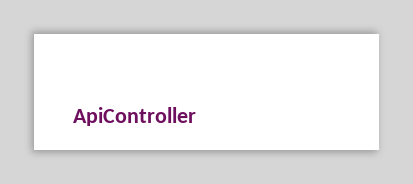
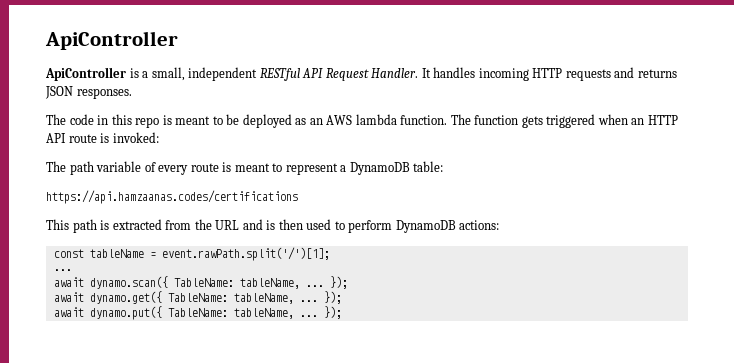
[73,107,196,126] ApiController -> [45,31,178,50] [45,67,677,81] [45,86,132,99] [46,114,678,128] [46,132,159,143] [46,161,444,175] [46,190,298,204] [46,219,500,233] [53,247,330,261] [53,269,72,271] [53,276,348,289] [53,291,342,304] [53,306,342,320] ApiController // ApiController is a small, independent RESTful API Request Handler. It handles incoming HTTP requests and returns JSON responses. // The code in this repo is meant to be deployed as an AWS lambda function. The function gets triggered when an HTTP API route is invoked: // The path variable of every route is meant to represent a DynamoDB table: // https://api.hamzaanas.codes/certifications // This path is extracted from the URL and is then used to perform DynamoDB actions: // const tableName = event.rawPath.split('/')[1]; // ... // await dynamo.scan({ TableName: tableName, ... }); // await dynamo.get({ TableName: tableName, ... }); // await dynamo.put({ TableName: tableName, ... });

